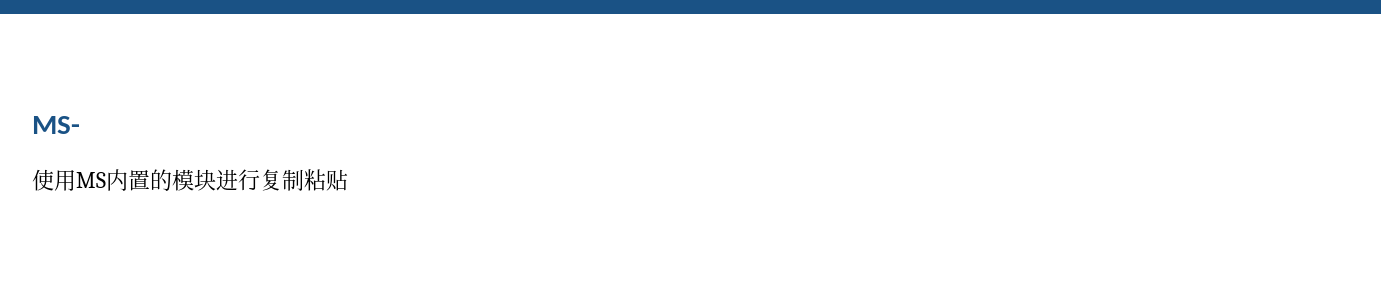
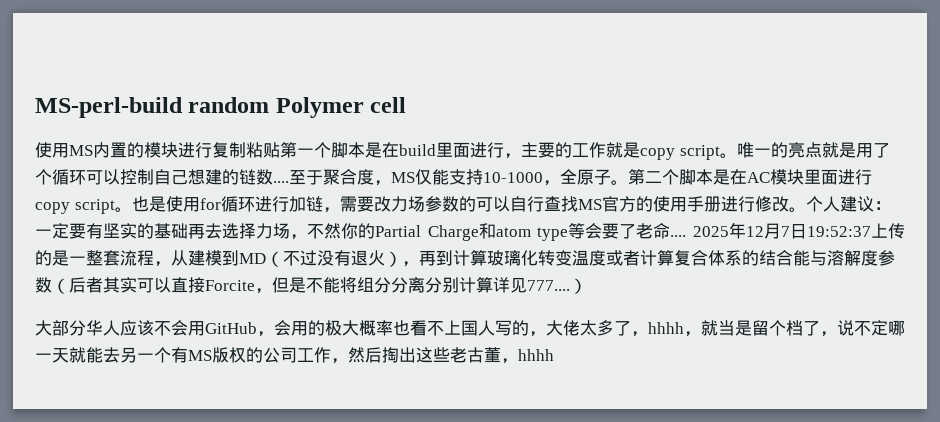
[32,116,80,134] MS- -> [35,97,407,118] MS-perl-build random Polymer cell
(348, 180) none -> [280,142,890,160] [35,169,872,186] [35,196,891,214] [35,222,905,241] [35,250,895,267] [35,277,587,294] [35,320,905,337] [35,347,554,364] 第一个脚本是在build里面进行，主要的工作就是copy script。唯一的亮点就是用了个循环可以控制自己想建的链数....至于聚合度，MS仅能支持10-1000，全原子。第二个脚本是在AC模块里面进行copy script。也是使用for循环进行加链，需要改力场参数的可以自行查找MS官方的使用手册进行修改。个人建议：一定要有坚实的基础再去选择力场，不然你的Partial Charge和atom type等会要了老命.... 2025年12月7日19:52:37上传的是一整套流程，从建模到MD（不过没有退火），再到计算玻璃化转变温度或者计算复合体系的结合能与溶解度参数（后者其实可以直接Forcite，但是不能将组分分离分别计算详见777....） // 大部分华人应该不会用GitHub，会用的极大概率也看不上国人写的，大佬太多了，hhhh，就当是留个档了，说不定哪一天就能去另一个有MS版权的公司工作，然后掏出这些老古董，hhhh

